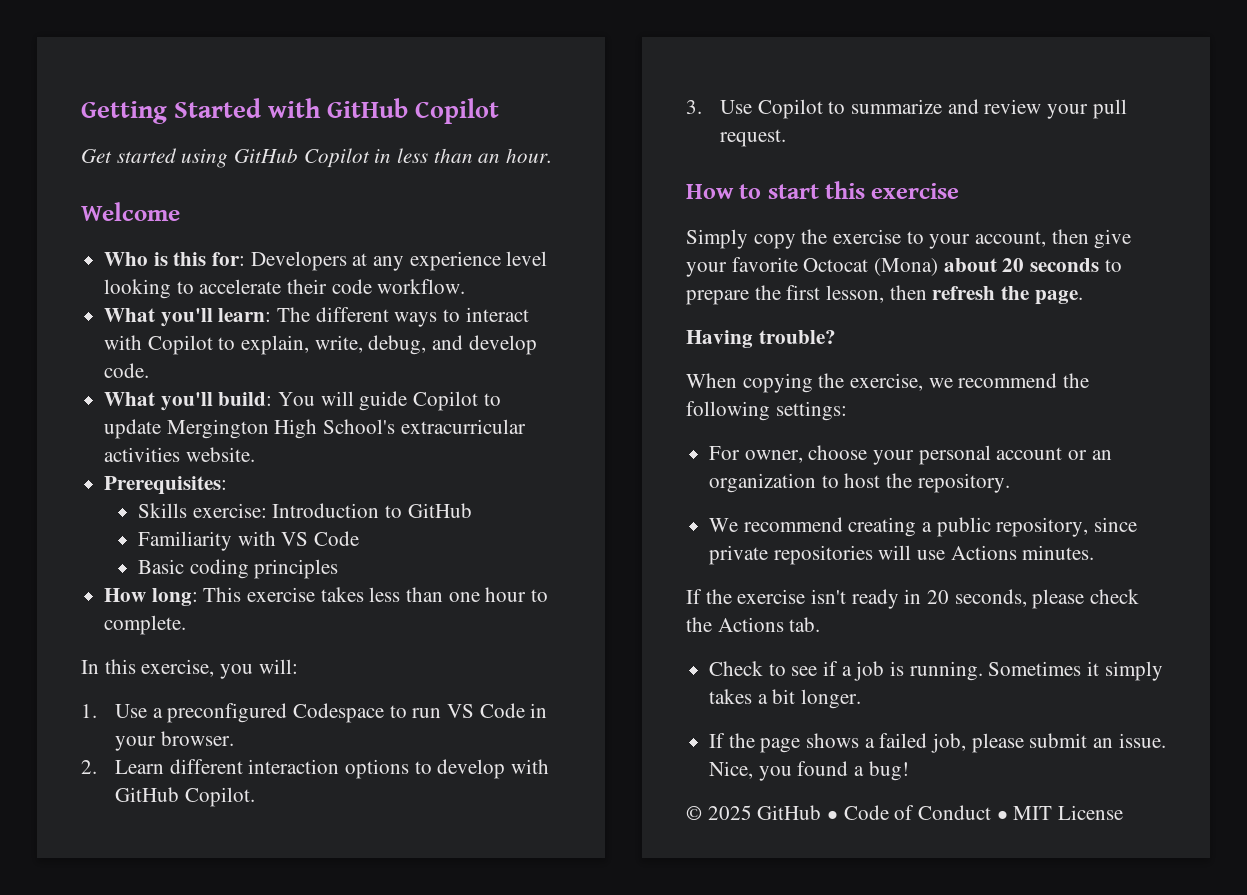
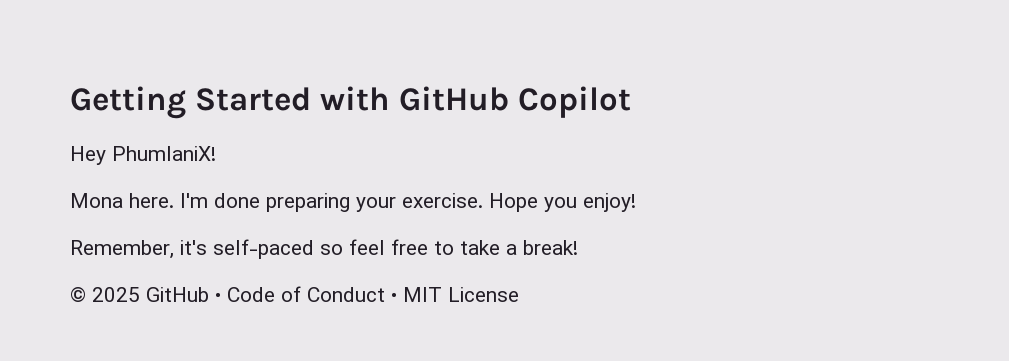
[81,148,553,168] [81,202,180,221] [104,251,548,271] [104,279,466,299] [104,307,529,327] [104,335,537,355] [104,363,150,378] [104,391,501,411] [104,419,526,439] [104,447,255,462] [104,476,228,495] [138,503,472,518] [138,531,360,551] [138,559,339,579] [104,587,549,606] [104,615,187,635] [81,659,298,679] [81,703,548,723] [115,731,234,751] [81,759,550,779] [115,787,255,807] [686,99,1127,119] [720,129,787,147] [686,181,960,199] [686,229,1132,249] [686,257,1122,277] [686,285,1083,305] [686,330,836,348] [686,373,1090,393] [686,401,847,421] [709,445,1112,465] [709,473,1010,493] [709,517,1138,537] [709,545,1095,565] [686,589,1140,609] [686,617,821,632] [709,661,1163,681] [709,689,862,709] [709,733,1166,753] [709,761,909,781] Get started using GitHub Copilot in less than an hour. // Welcome // Who is this for: Developers at any experience level looking to accelerate their code workflow. // What you'll learn: The different ways to interact with Copilot to explain, write, debug, and develop code. // What you'll build: You will guide Copilot to update Mergington High School's extracurricular activities website. // Prerequisites: // Skills exercise: Introduction to GitHub // Familiarity with VS Code // Basic coding principles // How long: This exercise takes less than one hour to complete. // In this exercise, you will: // 1. Use a preconfigured Codespace to run VS Code in your browser. // 2. Learn different interaction options to develop with GitHub Copilot. // 3. Use Copilot to summarize and review your pull request. // How to start this exercise // Simply copy the exercise to your account, then give your favorite Octocat (Mona) about 20 seconds to prepare the first lesson, then refresh the page. // Having trouble? // When copying the exercise, we recommend the following settings: // For owner, choose your personal account or an organization to host the repository. // We recommend creating a public repository, since private repositories will use Actions minutes. // If the exercise isn't ready in 20 seconds, please check the Actions tab. // Check to see if a job is running. Sometimes it simply takes a bit longer. // If the page shows a failed job, please submit an issue. Nice, you found a bug! -> [70,146,216,165] [70,193,636,212] [70,239,578,259] Hey PhumlaniX! // Mona here. I'm done preparing your exercise. Hope you enjoy! // Remember, it's self-paced so feel free to take a break!

